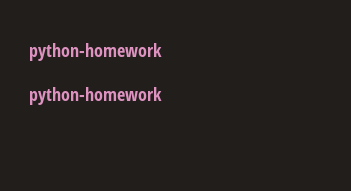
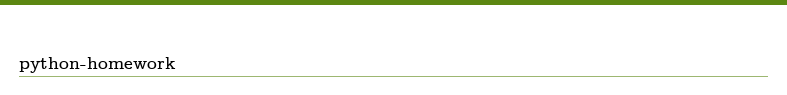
[29,43,162,61] [29,87,162,105] python-homework // python-homework -> [19,57,176,73] python-homework

